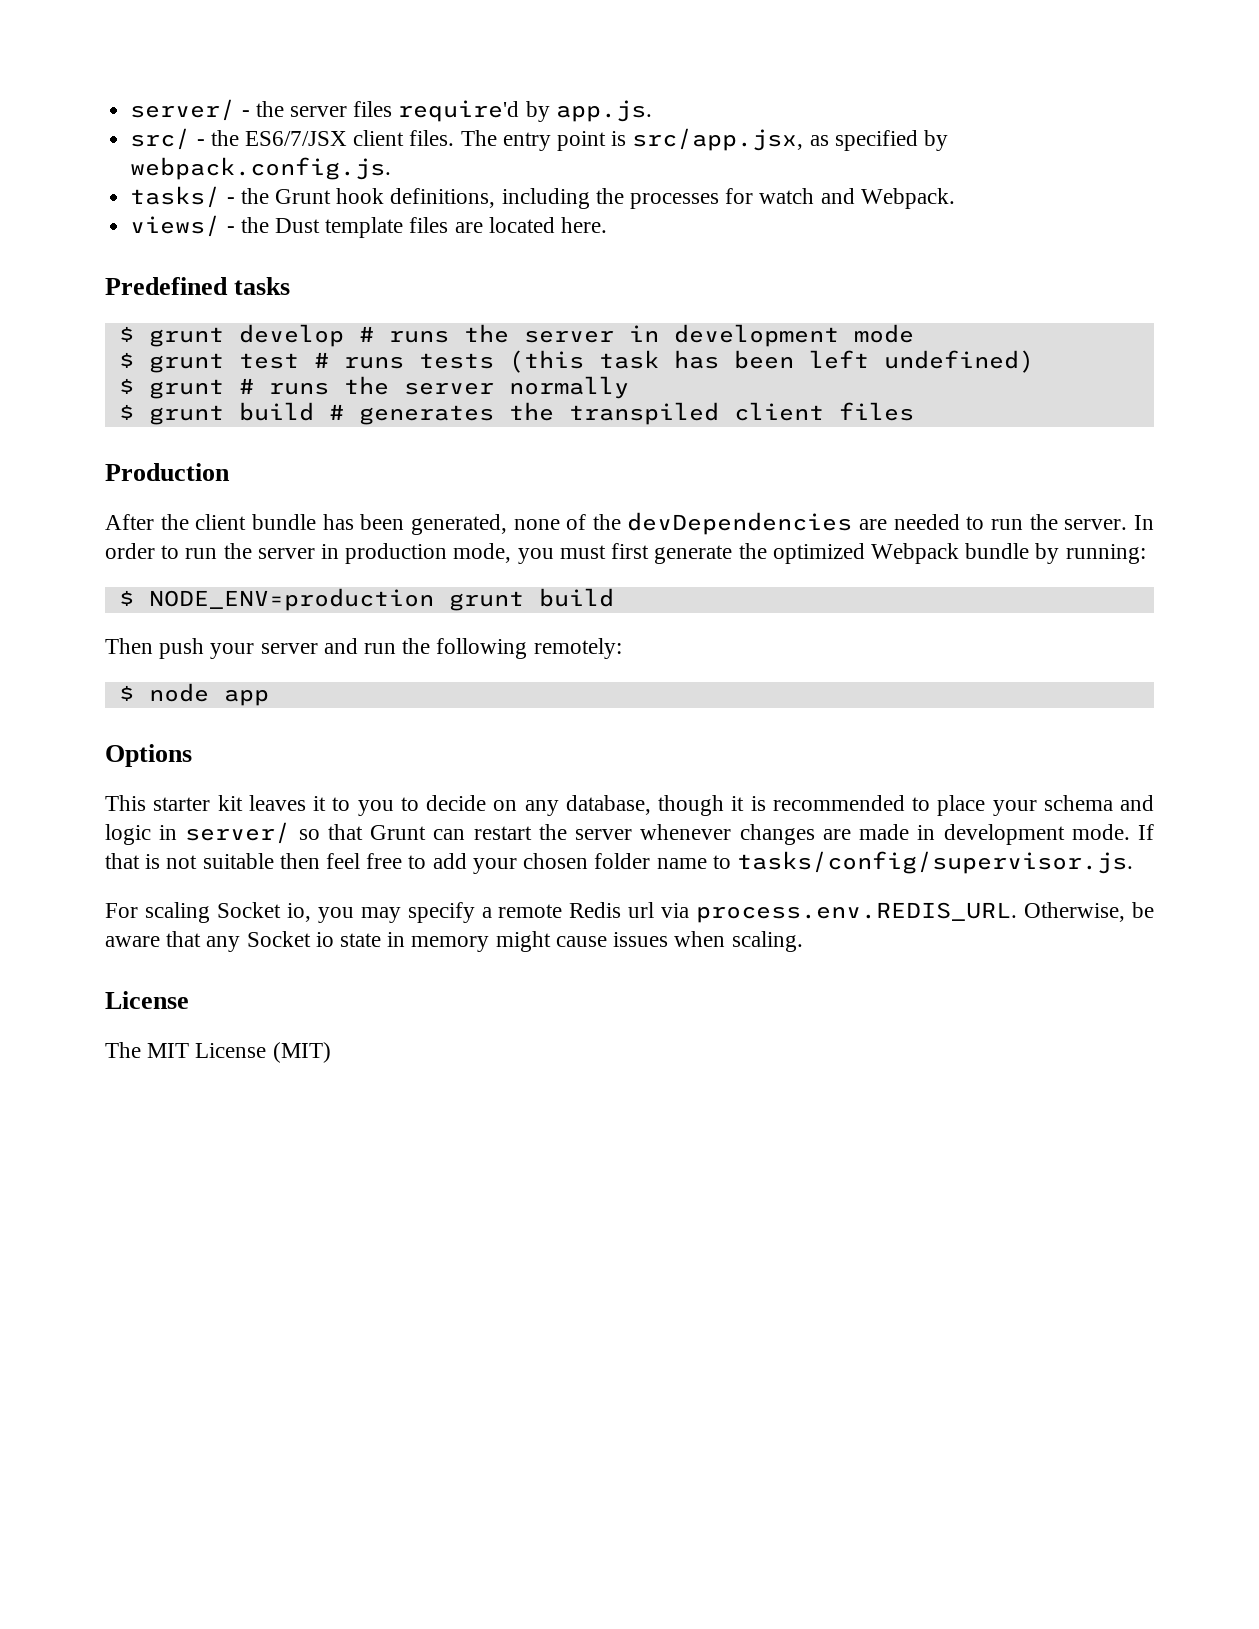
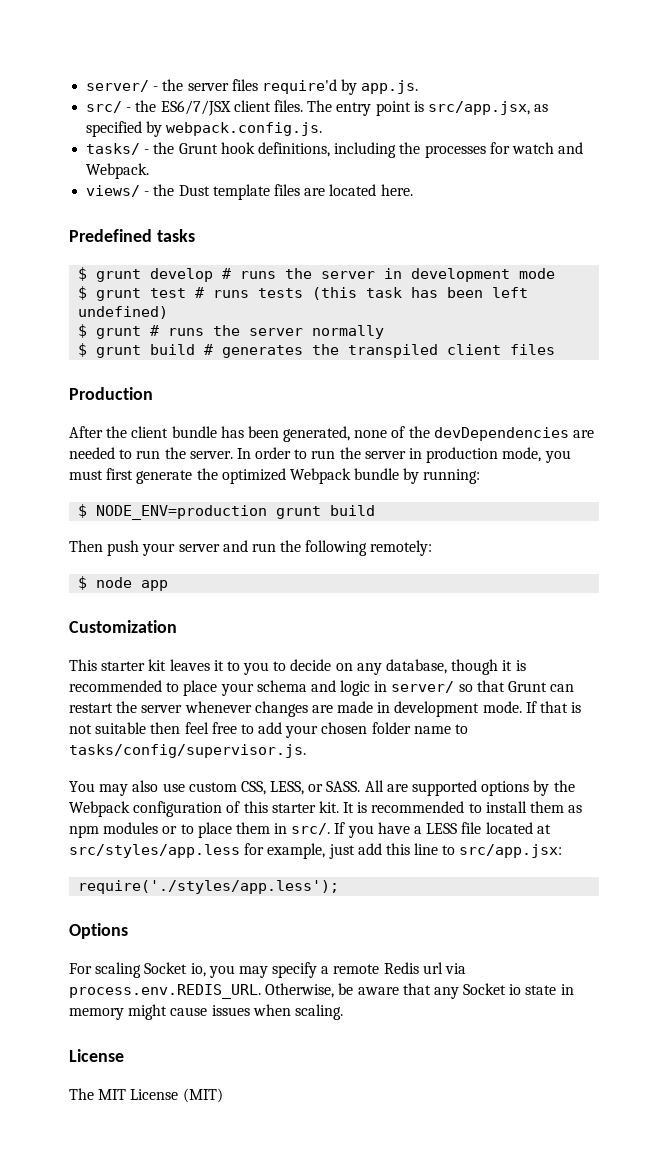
[105,744,192,767] Options -> [69,620,177,633] Customization
(1133, 862) none -> [69,780,575,796] [69,801,583,817] [69,822,551,838] [69,843,563,859] [78,880,340,894] [69,923,128,939] // You may also use custom CSS, LESS, or SASS. All are supported options by the Webpack configuration of this starter kit. It is recommended to install them as npm modules or to place them in src/. If you have a LESS file located at src/styles/app.less for example, just add this line to src/app.jsx: // require('./styles/app.less'); // Options

